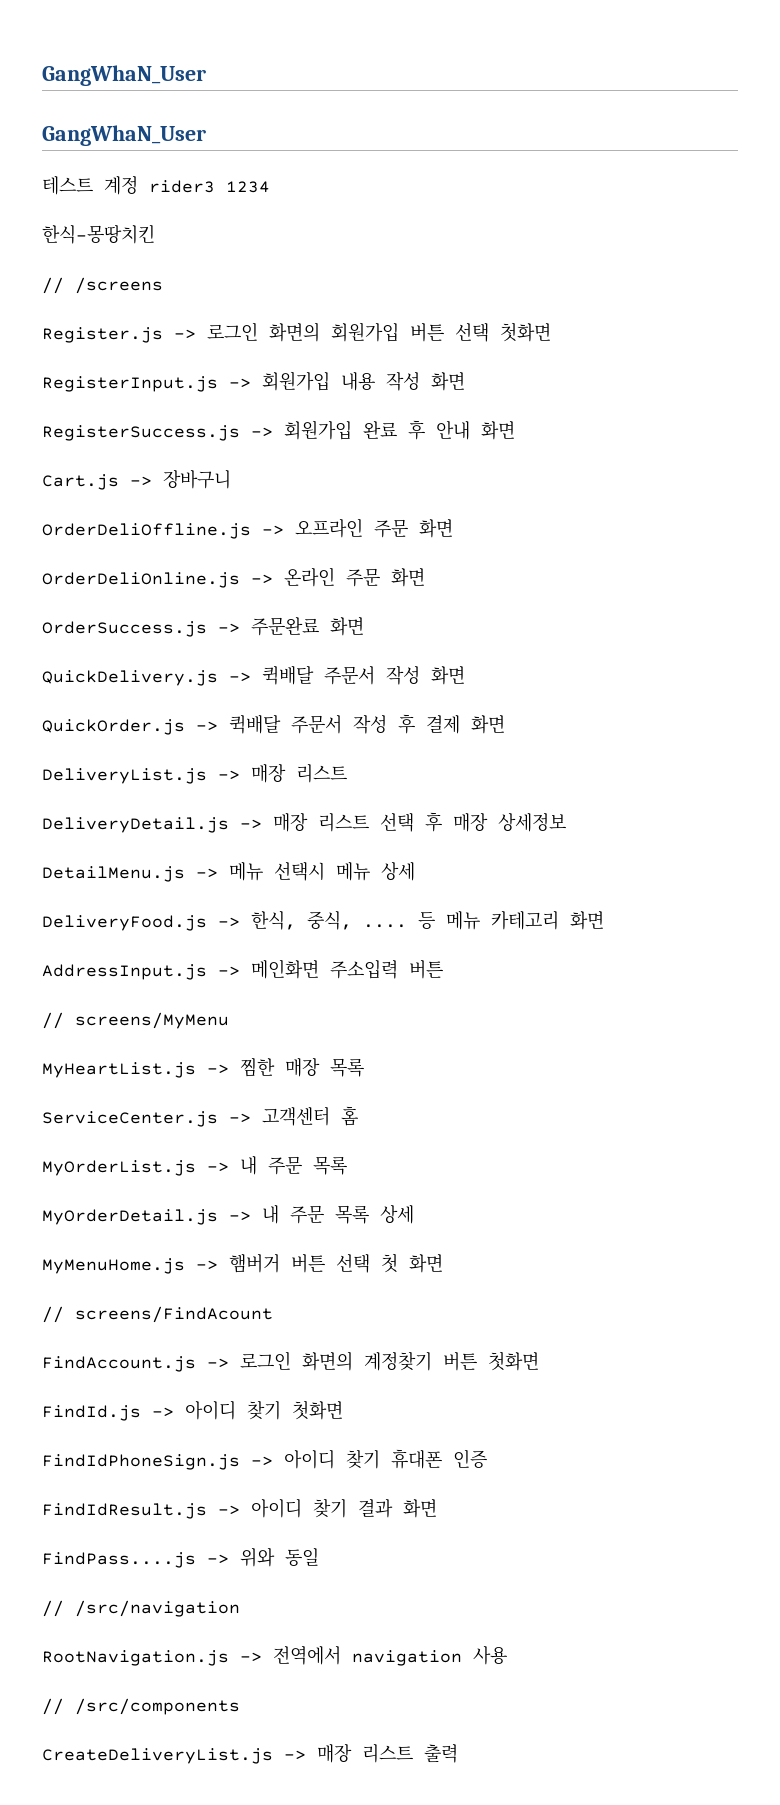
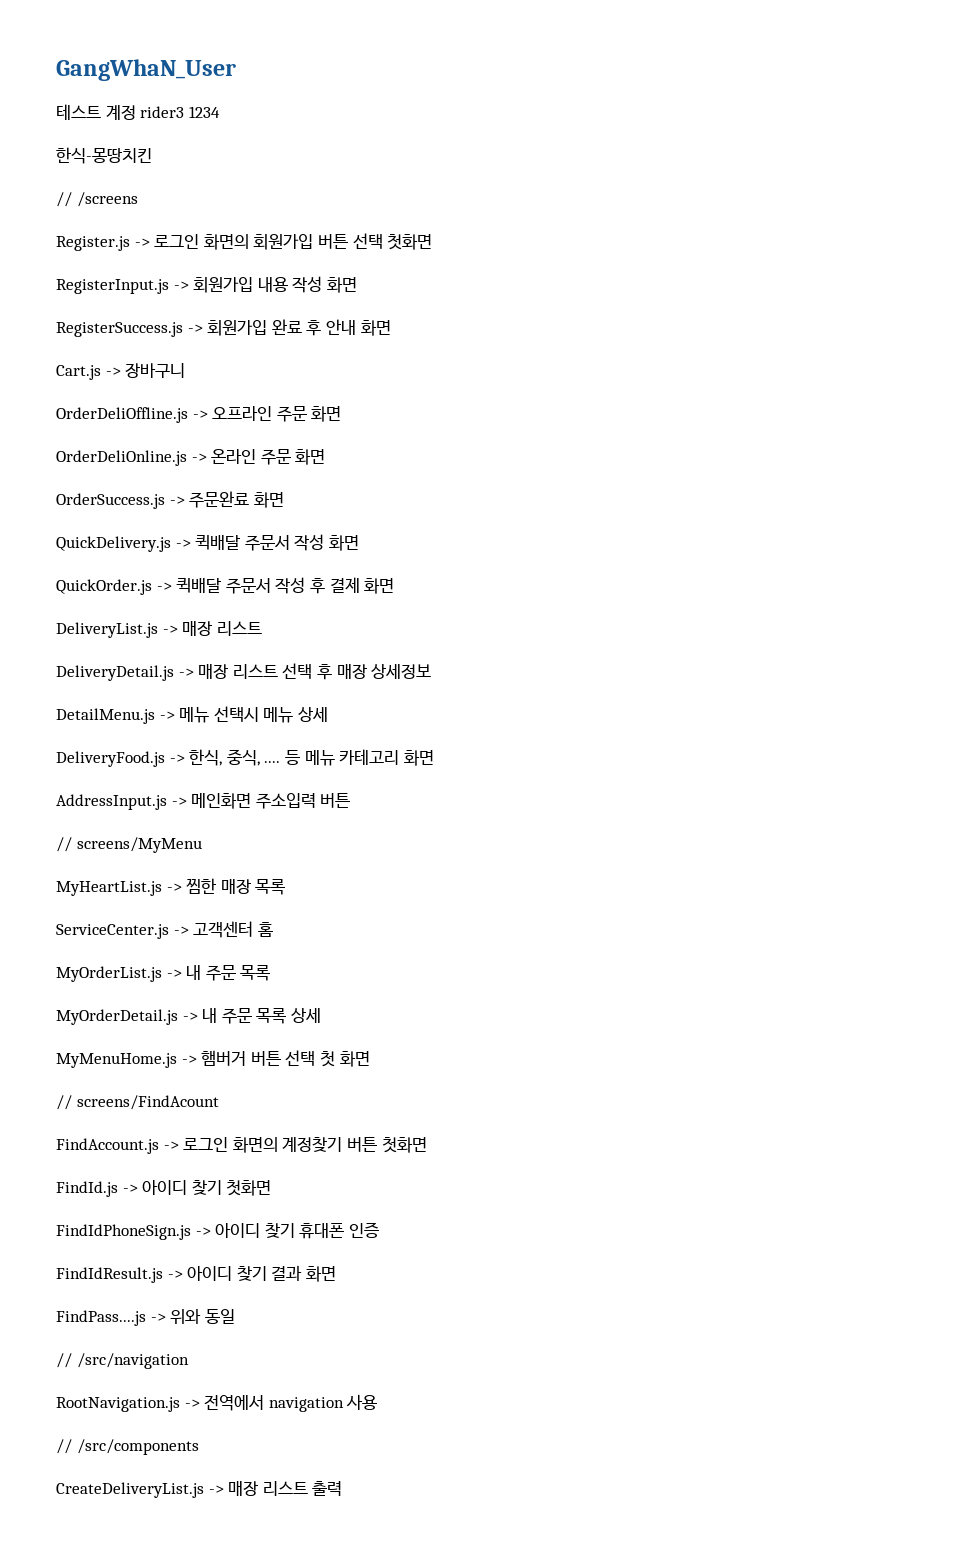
[42,65,206,86] [42,125,206,146] GangWhaN_User // GangWhaN_User -> [56,59,236,81] GangWhaN_User

